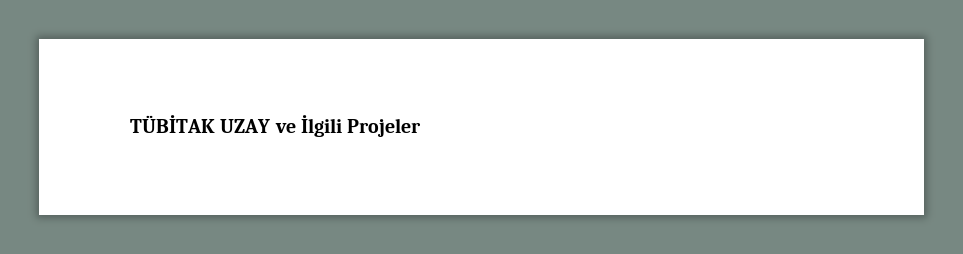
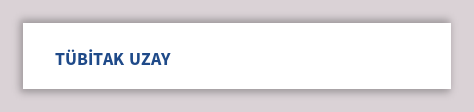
[274,115,422,137] ve İlgili Projeler -> (171, 59) none

